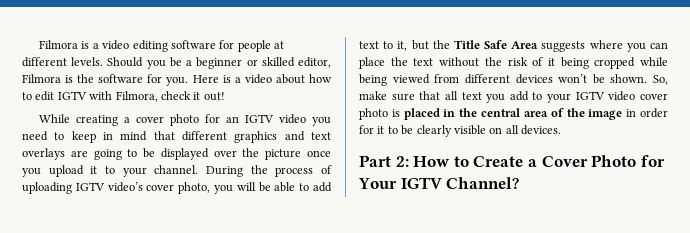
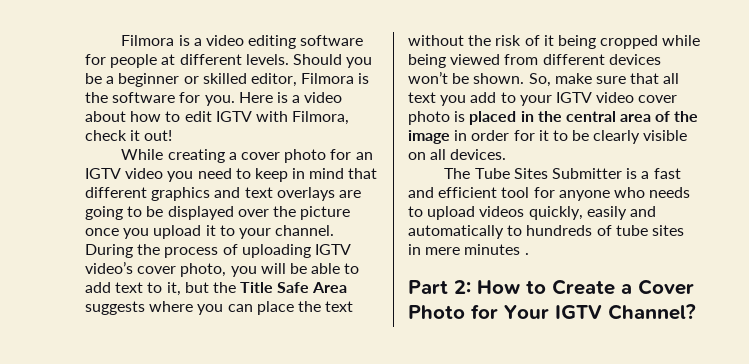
(561, 130) none -> [444,168,681,179] [408,187,691,201] [408,206,656,220] [408,225,684,239] [408,244,529,255] // The Tube Sites Submitter is a fast and efficient tool for anyone who needs to upload videos quickly, easily and automatically to hundreds of tube sites in mere minutes .

